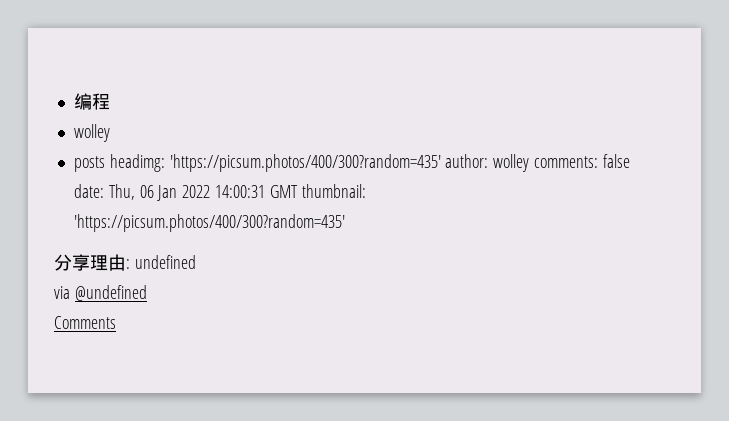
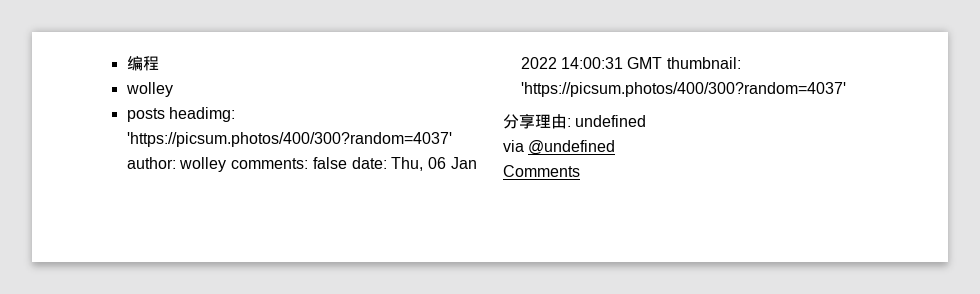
[169,154,441,172] 'https://picsum.photos/400/300?random=435' -> [126,132,452,147] 'https://picsum.photos/400/300?random=4037'
[73,214,345,232] 'https://picsum.photos/400/300?random=435' -> [520,82,846,97] 'https://picsum.photos/400/300?random=4037'

